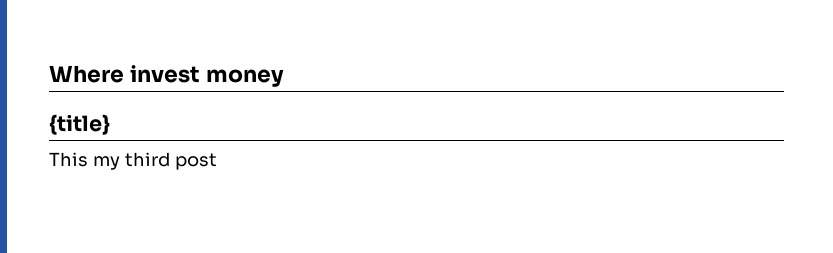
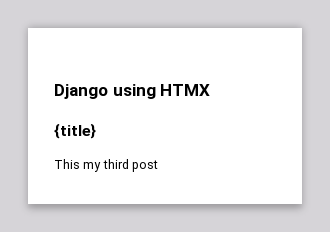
[49,65,284,87] Where invest money -> [54,84,211,99] Django using HTMX

